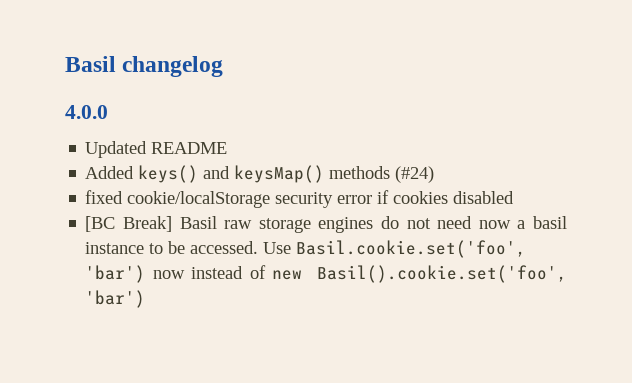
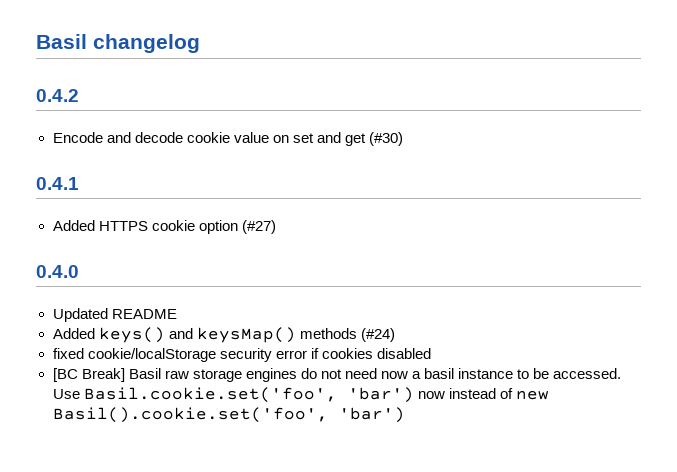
[65,105,108,119] 4.0.0 -> [36,89,79,102] [52,132,403,146] [36,177,79,190] [52,220,276,234] [36,265,79,278] 0.4.2 // Encode and decode cookie value on set and get (#30) // 0.4.1 // Added HTTPS cookie option (#27) // 0.4.0

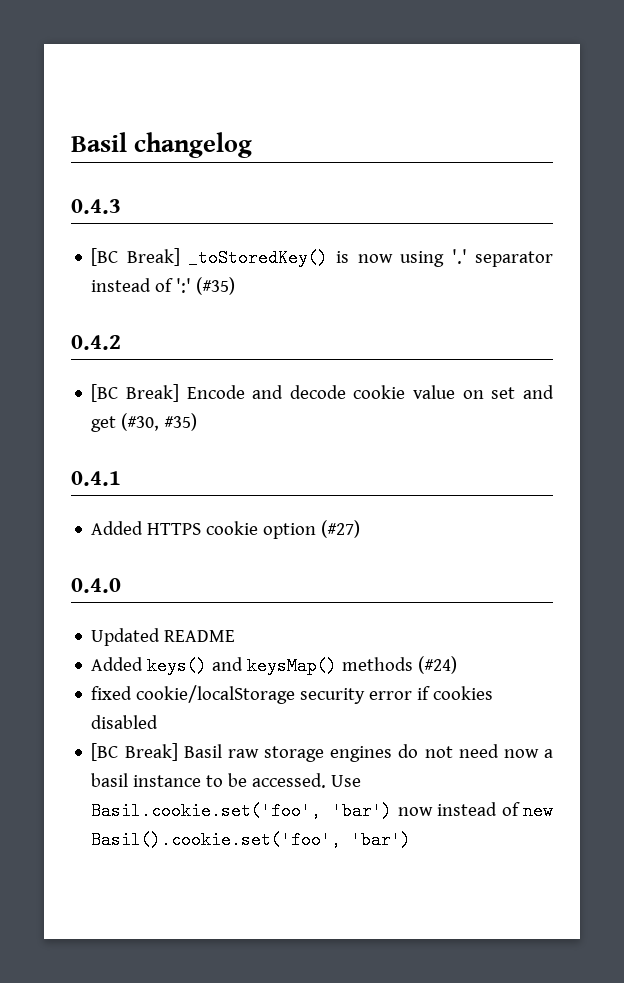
(200, 43) none -> [71,199,121,214] [91,248,553,267] [91,277,236,295] // 0.4.3 // [BC Break] _toStoredKey() is now using '.' separator instead of ':' (#35)
(79, 95) none -> [91,384,179,402] [BC Break]
[368,132,403,146] (#30) -> [121,413,198,431] (#30, #35)

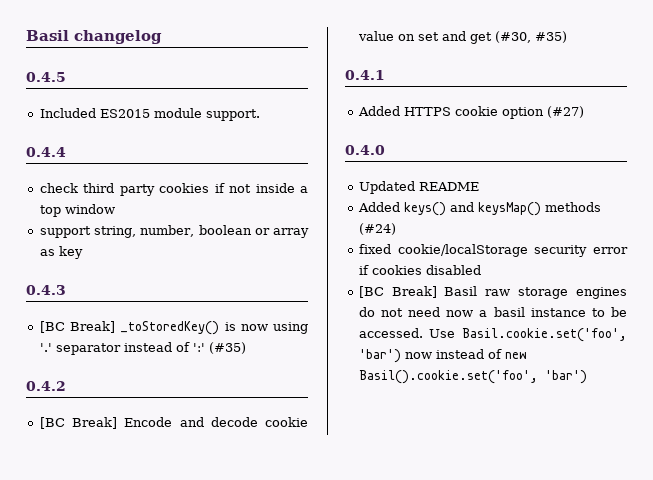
(253, 145) none -> [26,72,66,82] [39,108,260,121] [26,147,66,157] [39,183,309,196] [39,204,115,217] [39,225,309,238] [39,246,83,259] // 0.4.5 // Included ES2015 module support. // 0.4.4 // check third party cookies if not inside a top window // support string, number, boolean or array as key

